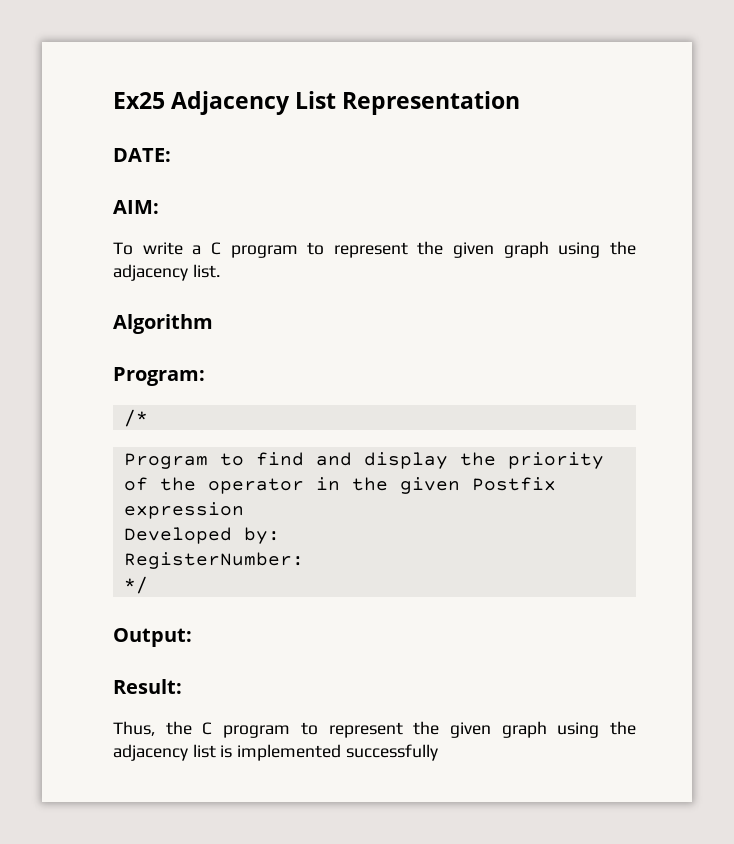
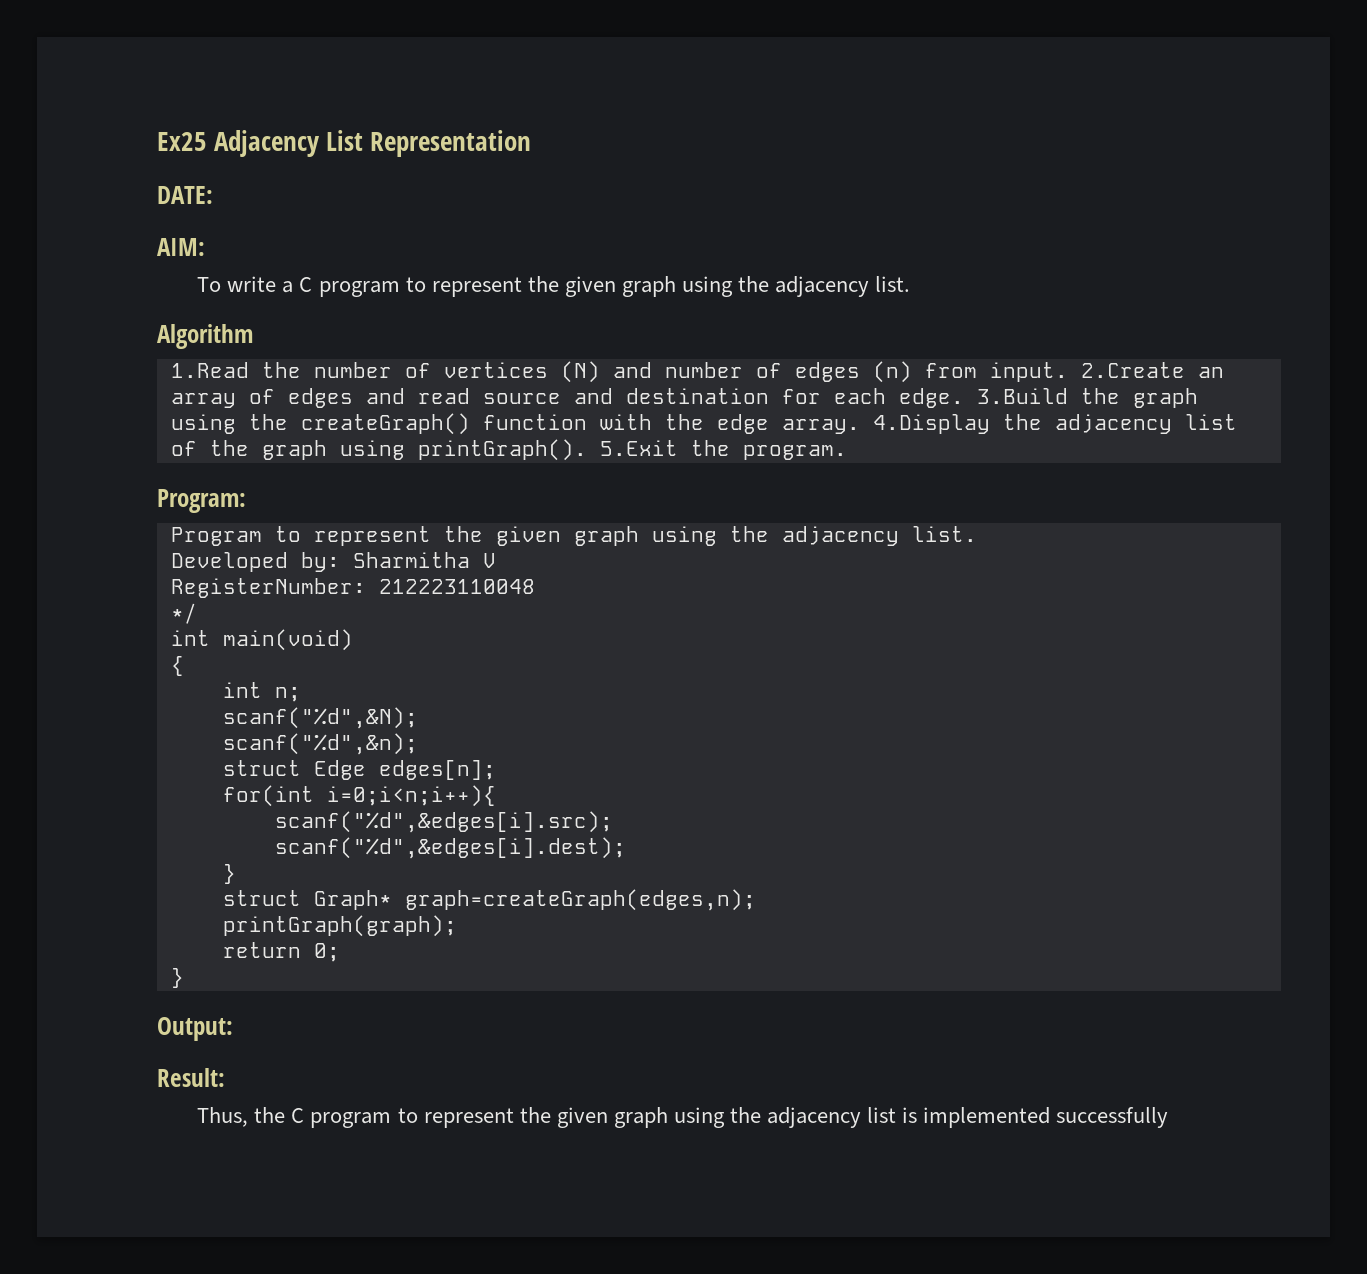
(213, 324) none -> [170,361,1224,383] [170,388,1198,408] [170,413,1237,435] [170,439,847,461] // 1.Read the number of vertices (N) and number of edges (n) from input. 2.Create an array of edges and read source and destination for each edge. 3.Build the graph using the createGraph() function with the edge array. 4.Display the adjacency list of the graph using printGraph(). 5.Exit the program.
[123,409,148,427] // /* -> (246, 501) none
[255,452,604,469] [123,477,556,494] [123,502,244,519] find and display the priority of the operator in the given Postfix expression -> [313,526,977,546] represent the given graph using the adjacency list.
(280, 535) none -> [352,552,496,568] Sharmitha V
(304, 560) none -> [378,579,535,594] 212223110048
(148, 585) none -> [170,629,353,651] [170,656,184,676] [222,682,301,702] [222,707,418,729] [222,733,418,755] [222,760,496,780] [222,785,496,807] [274,811,613,833] [274,837,626,859] [222,864,236,884] [222,889,756,911] [222,915,457,937] [222,942,340,962] [170,968,184,988] // int main(void) // { // int n; // scanf("%d",&N); // scanf("%d",&n); // struct Edge edges[n]; // for(int i=0;i<n;i++){ // scanf("%d",&edges[i].src); // scanf("%d",&edges[i].dest); // } // struct Graph* graph=createGraph(edges,n); // printGraph(graph); // return 0; // }

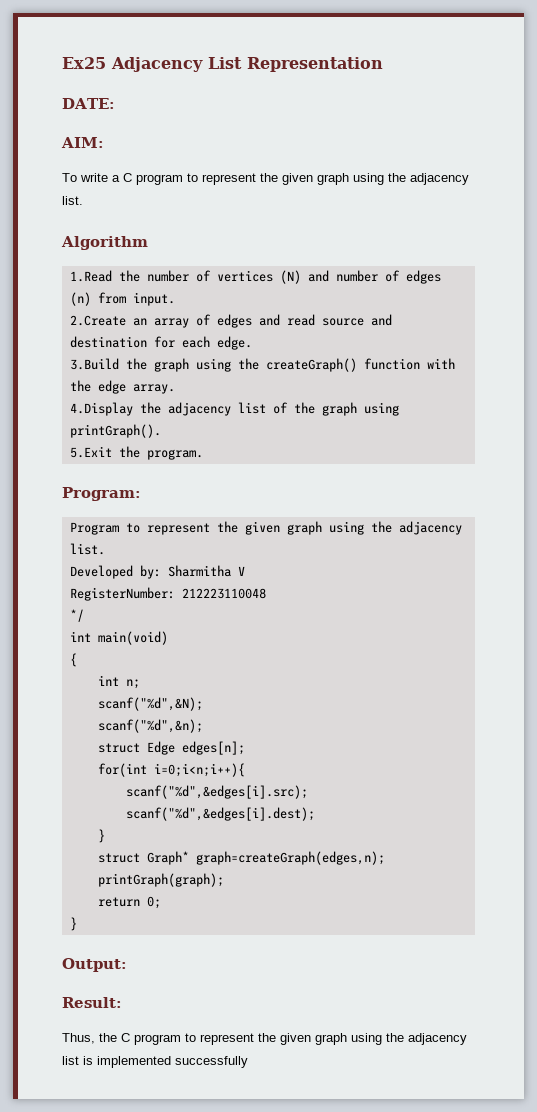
(1068, 372) none -> (175, 299) //
(964, 398) none -> (252, 343) //
(860, 426) none -> (175, 389) //
(587, 450) none -> (161, 431) //

